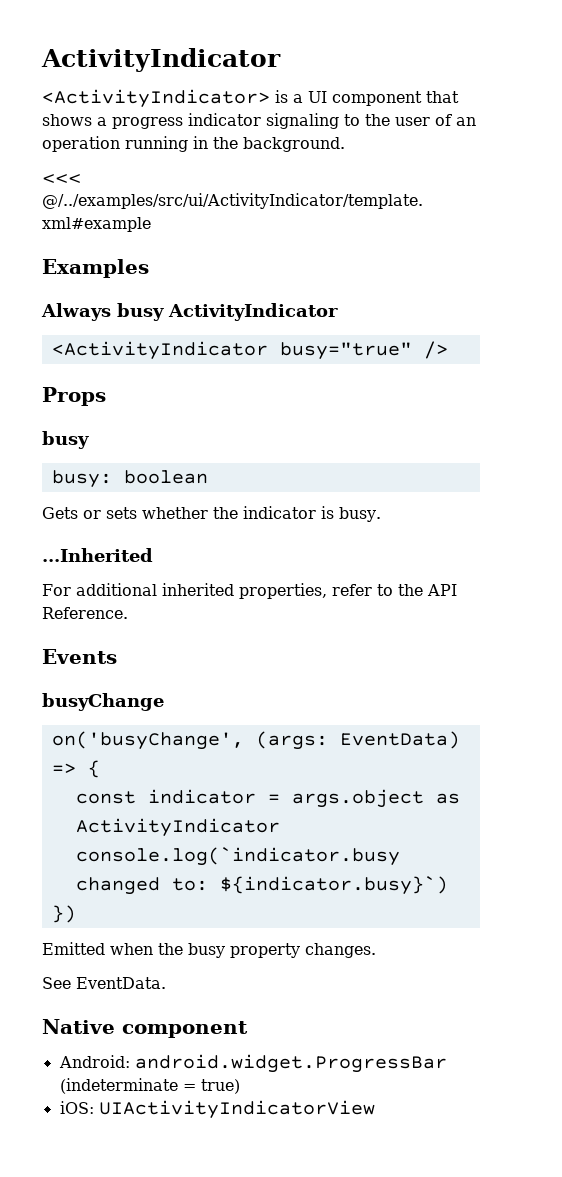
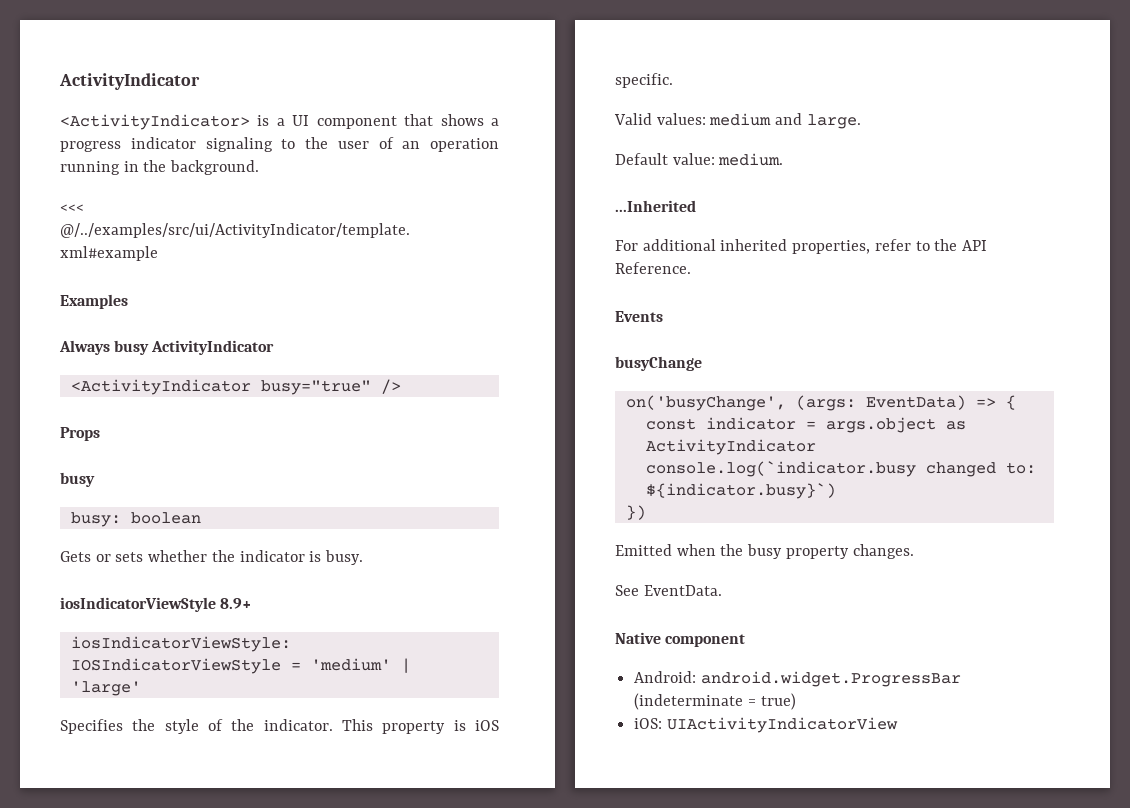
(381, 514) none -> [60,597,252,612] [70,636,291,652] [70,658,411,674] [70,681,141,696] [60,719,499,734] [615,73,673,88] [614,113,861,129] [615,153,784,166] // iosIndicatorViewStyle 8.9+ // iosIndicatorViewStyle: IOSIndicatorViewStyle = 'medium' | 'large' // Specifies the style of the indicator. This property is iOS specific. // Valid values: medium and large. // Default value: medium.

